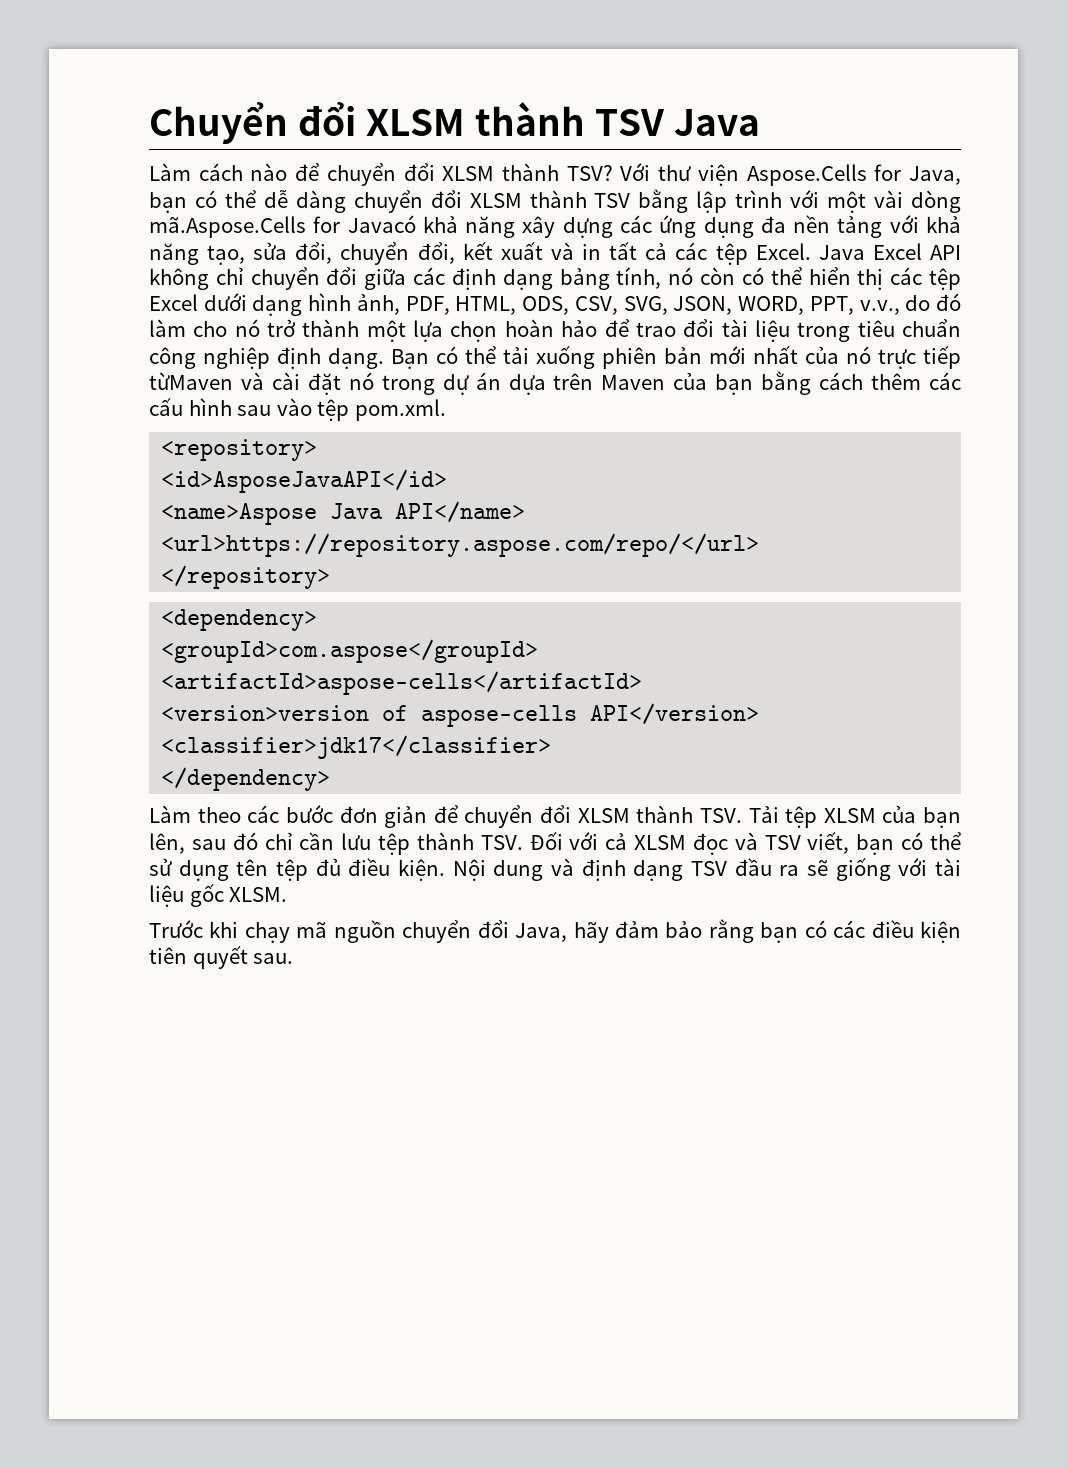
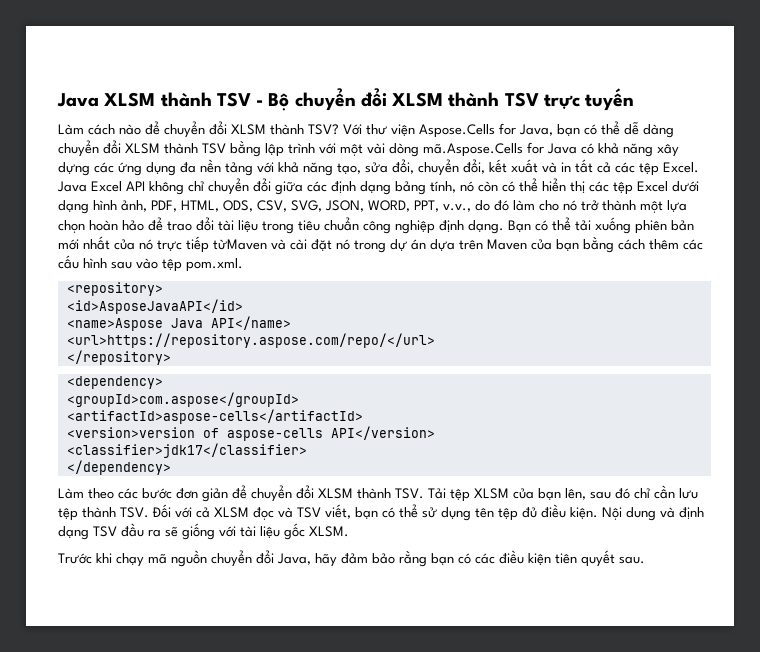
[149,102,760,144] Chuyển đổi XLSM thành TSV Java -> [57,88,635,111] Java XLSM thành TSV - Bộ chuyển đổi XLSM thành TSV trực tuyến
[347,215,416,233] Javacó -> [547,143,594,154] Java có

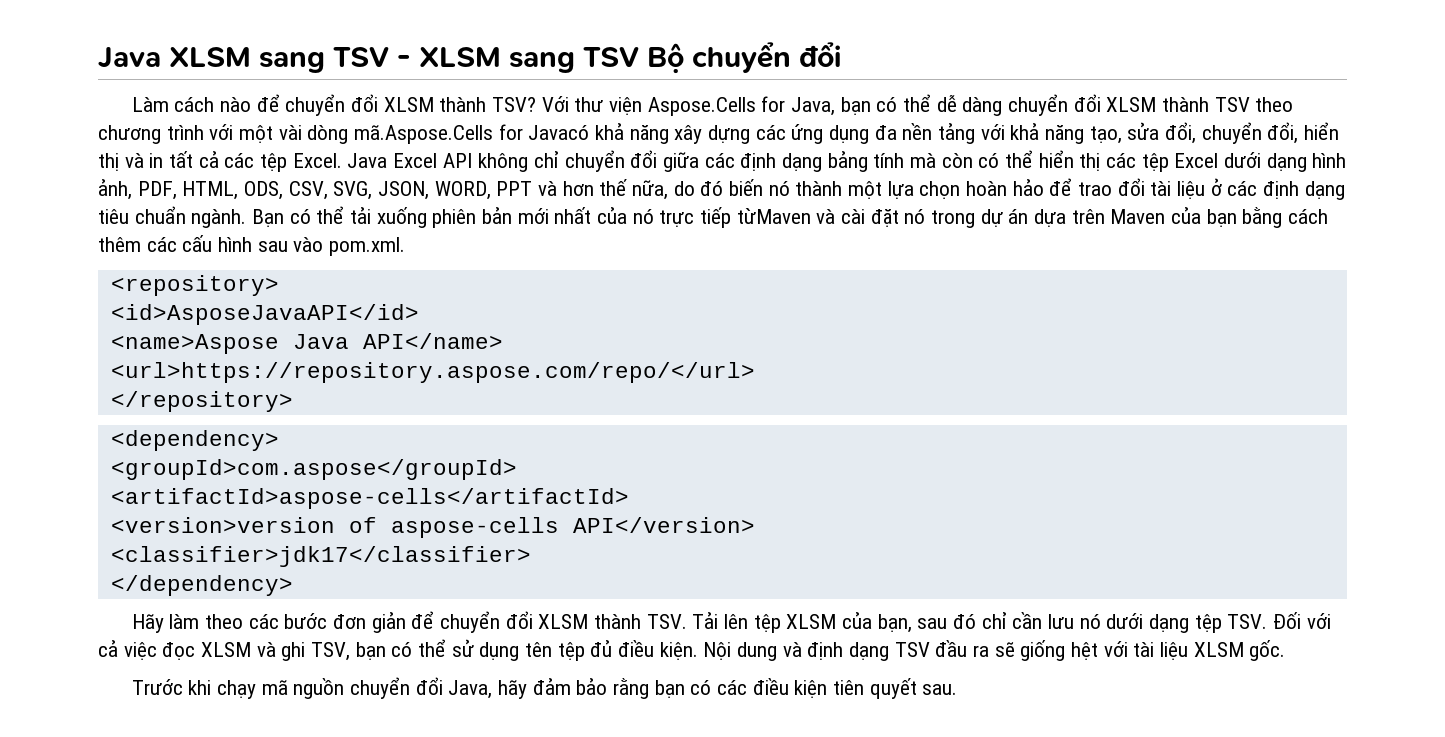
[160,92,212,107] thành -> [259,51,326,73] sang
(264, 103) none -> [418,47,639,73] XLSM sang TSV
[392,88,635,111] XLSM thành TSV trực tuyến -> (842, 54) none
[230,140,284,157] bằng lập -> [1255,97,1294,112] [98,125,161,144] theo chương
[547,143,594,154] Java có -> [528,125,590,140] Javacó
[489,159,538,173] kết xuất -> [1304,122,1340,140] [98,153,119,171] hiển thị
[430,181,474,193] tính, nó -> [873,153,937,168] tính mà
[414,200,599,212] PPT, v.v., do đó làm cho nó trở -> [496,179,790,200] PPT và hơn thế nữa, do đó biến nó
[262,217,504,234] trong tiêu chuẩn công nghiệp định dạng. -> [1210,178,1345,200] [98,206,247,228] ở các định dạng tiêu chuẩn ngành.
[162,259,182,272] tệp -> (324, 244) none
[58,488,84,499] Làm -> [131,614,200,633] Hãy làm
(446, 493) none -> [723,614,748,629] lên
[538,488,586,500] bạn lên, -> [877,614,912,633] bạn,
[58,504,351,521] tệp thành TSV. Đối với cả XLSM đọc và TSV viết, -> [1079,612,1331,633] [98,640,351,661] nó dưới dạng tệp TSV. Đối với cả việc đọc XLSM và ghi TSV,
(215, 531) none -> [1071,642,1099,660] hệt
[284,523,349,540] gốc XLSM. -> [1193,640,1286,661] XLSM gốc.

